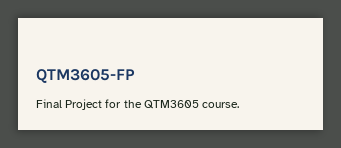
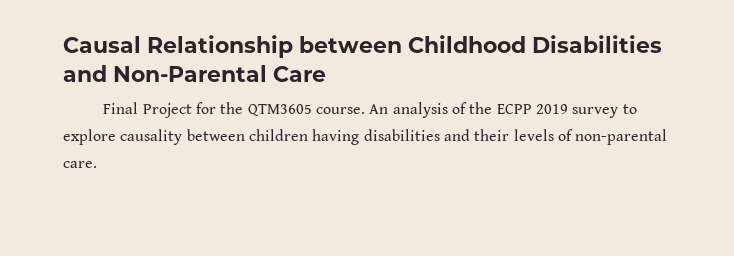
[36,69,135,83] QTM3605-FP -> [63,35,662,58] [63,65,326,82] Causal Relationship between Childhood Disabilities and Non-Parental Care
(240, 105) none -> [369,102,637,118] [63,129,668,145] [63,161,97,168] An analysis of the ECPP 2019 survey to explore causality between children having disabilities and their levels of non-parental care.

